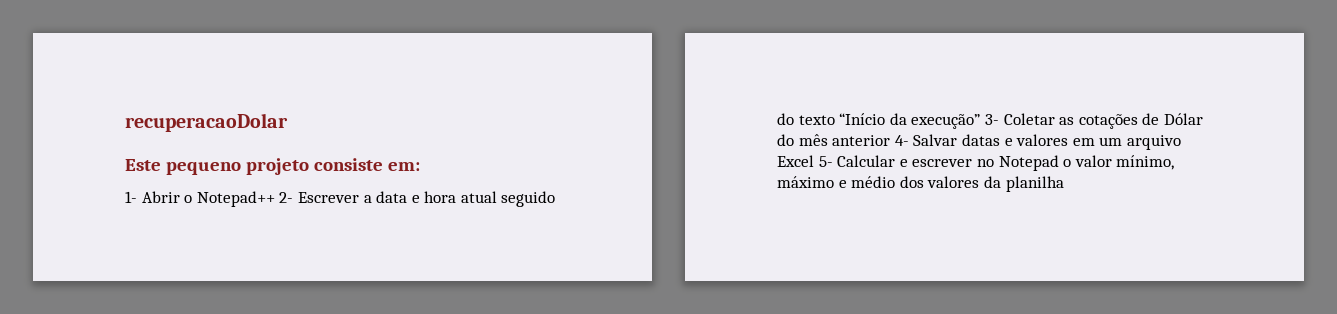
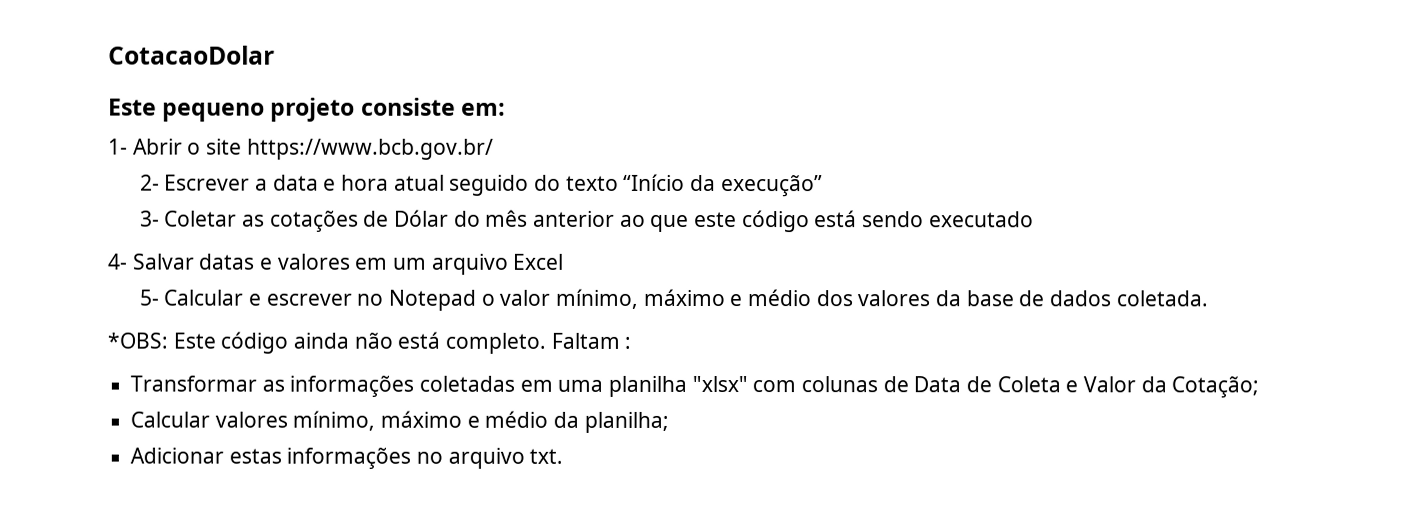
[125,113,288,132] recuperacaoDolar -> [108,45,275,65] CotacaoDolar
[196,191,275,207] Notepad++ -> [206,138,494,160] site https://www.bcb.gov.br/ //
(981, 121) none -> (823, 186) //
(891, 140) none -> [619,210,1034,233] ao que este código está sendo executado //
(814, 161) none -> (564, 261) //
[1005,176,1064,192] planilha -> [965,290,1208,307] [107,331,632,354] [130,375,1260,399] [130,410,669,433] [130,447,564,470] base de dados coletada. // *OBS: Este código ainda não está completo. Faltam : // Transformar as informações coletadas em uma planilha "xlsx" com colunas de Data de Coleta e Valor da Cotação; // Calcular valores mínimo, máximo e médio da planilha; // Adicionar estas informações no arquivo txt.

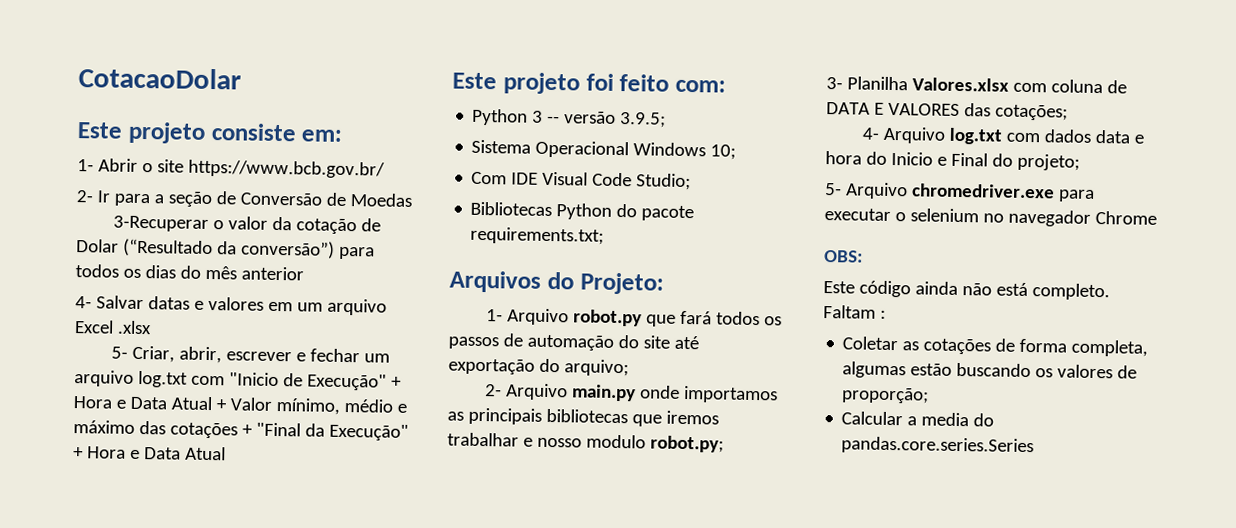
[162,102,266,122] pequeno -> (123, 130) none
[164,173,823,198] [139,209,1034,233] Escrever a data e hora atual seguido do texto “Início da execução” // 3- Coletar as cotações de Dólar do mês anterior ao que este código está sendo executado -> [96,190,413,208] [112,215,381,235] [76,238,375,260] [75,264,304,281] Ir para a seção de Conversão de Moedas // 3-Recuperar o valor da cotação de Dolar (“Resultado da conversão”) para todos os dias do mês anterior
[138,288,1208,311] [107,332,168,349] // 5- Calcular e escrever no Notepad o valor mínimo, máximo e médio dos valores da base de dados coletada. // *OBS: -> [116,320,152,335] [110,345,390,364] [74,370,402,391] [73,396,407,415] [73,420,409,441] [73,446,226,461] [452,72,726,95] [472,108,667,128] [471,139,737,160] [471,171,692,191] [470,201,695,222] [470,226,605,245] [449,270,664,295] [485,308,782,327] [448,333,699,351] [448,358,629,377] [484,383,778,404] [447,407,719,427] [447,432,724,453] [826,76,1127,94] [826,102,1068,121] [861,126,1144,145] [825,151,1080,171] [825,182,1095,202] [824,208,1157,227] [824,250,863,263] .xlsx // 5- Criar, abrir, escrever e fechar um arquivo log.txt com "Inicio de Execução" + Hora e Data Atual + Valor mínimo, médio e máximo das cotações + "Final da Execução" + Hora e Data Atual // Este projeto foi feito com: // Python 3 -- versão 3.9.5; // Sistema Operacional Windows 10; // Com IDE Visual Code Studio; // Bibliotecas Python do pacote requirements.txt; // Arquivos do Projeto: // 1- Arquivo robot.py que fará todos os passos de automação do site até exportação do arquivo; // 2- Arquivo main.py onde importamos as principais bibliotecas que iremos trabalhar e nosso modulo robot.py; // 3- Planilha Valores.xlsx com coluna de DATA E VALORES das cotações; // 4- Arquivo log.txt com dados data e hora do Inicio e Final do projeto; // 5- Arquivo chromedriver.exe para executar o selenium no navegador Chrome // OBS: //
[130,375,1260,399] [130,410,669,433] [130,447,564,470] Transformar as informações coletadas em uma planilha "xlsx" com colunas de Data de Coleta e Valor da Cotação; // Calcular valores mínimo, máximo e médio da planilha; // Adicionar estas informações no arquivo txt. -> [842,336,1149,357] [842,361,1138,379] [841,387,930,404] [841,411,995,427] [841,436,1035,456] Coletar as cotações de forma completa, algumas estão buscando os valores de proporção; // Calcular a media do pandas.core.series.Series

